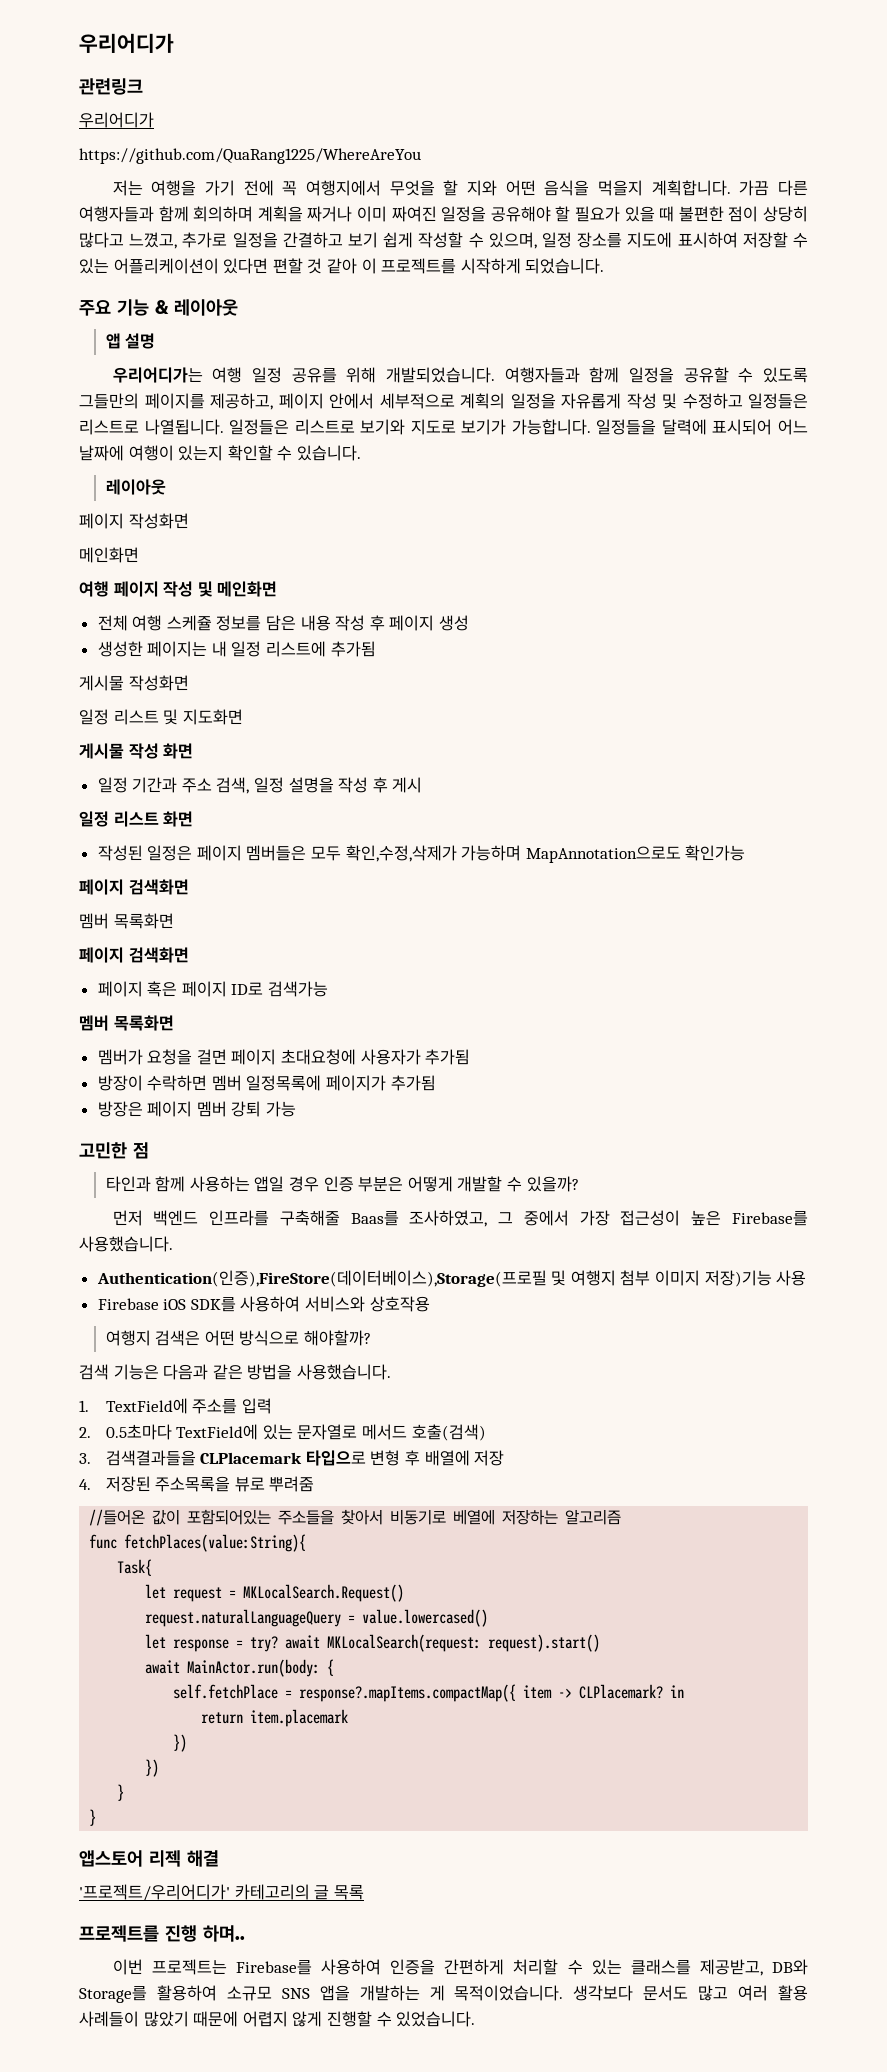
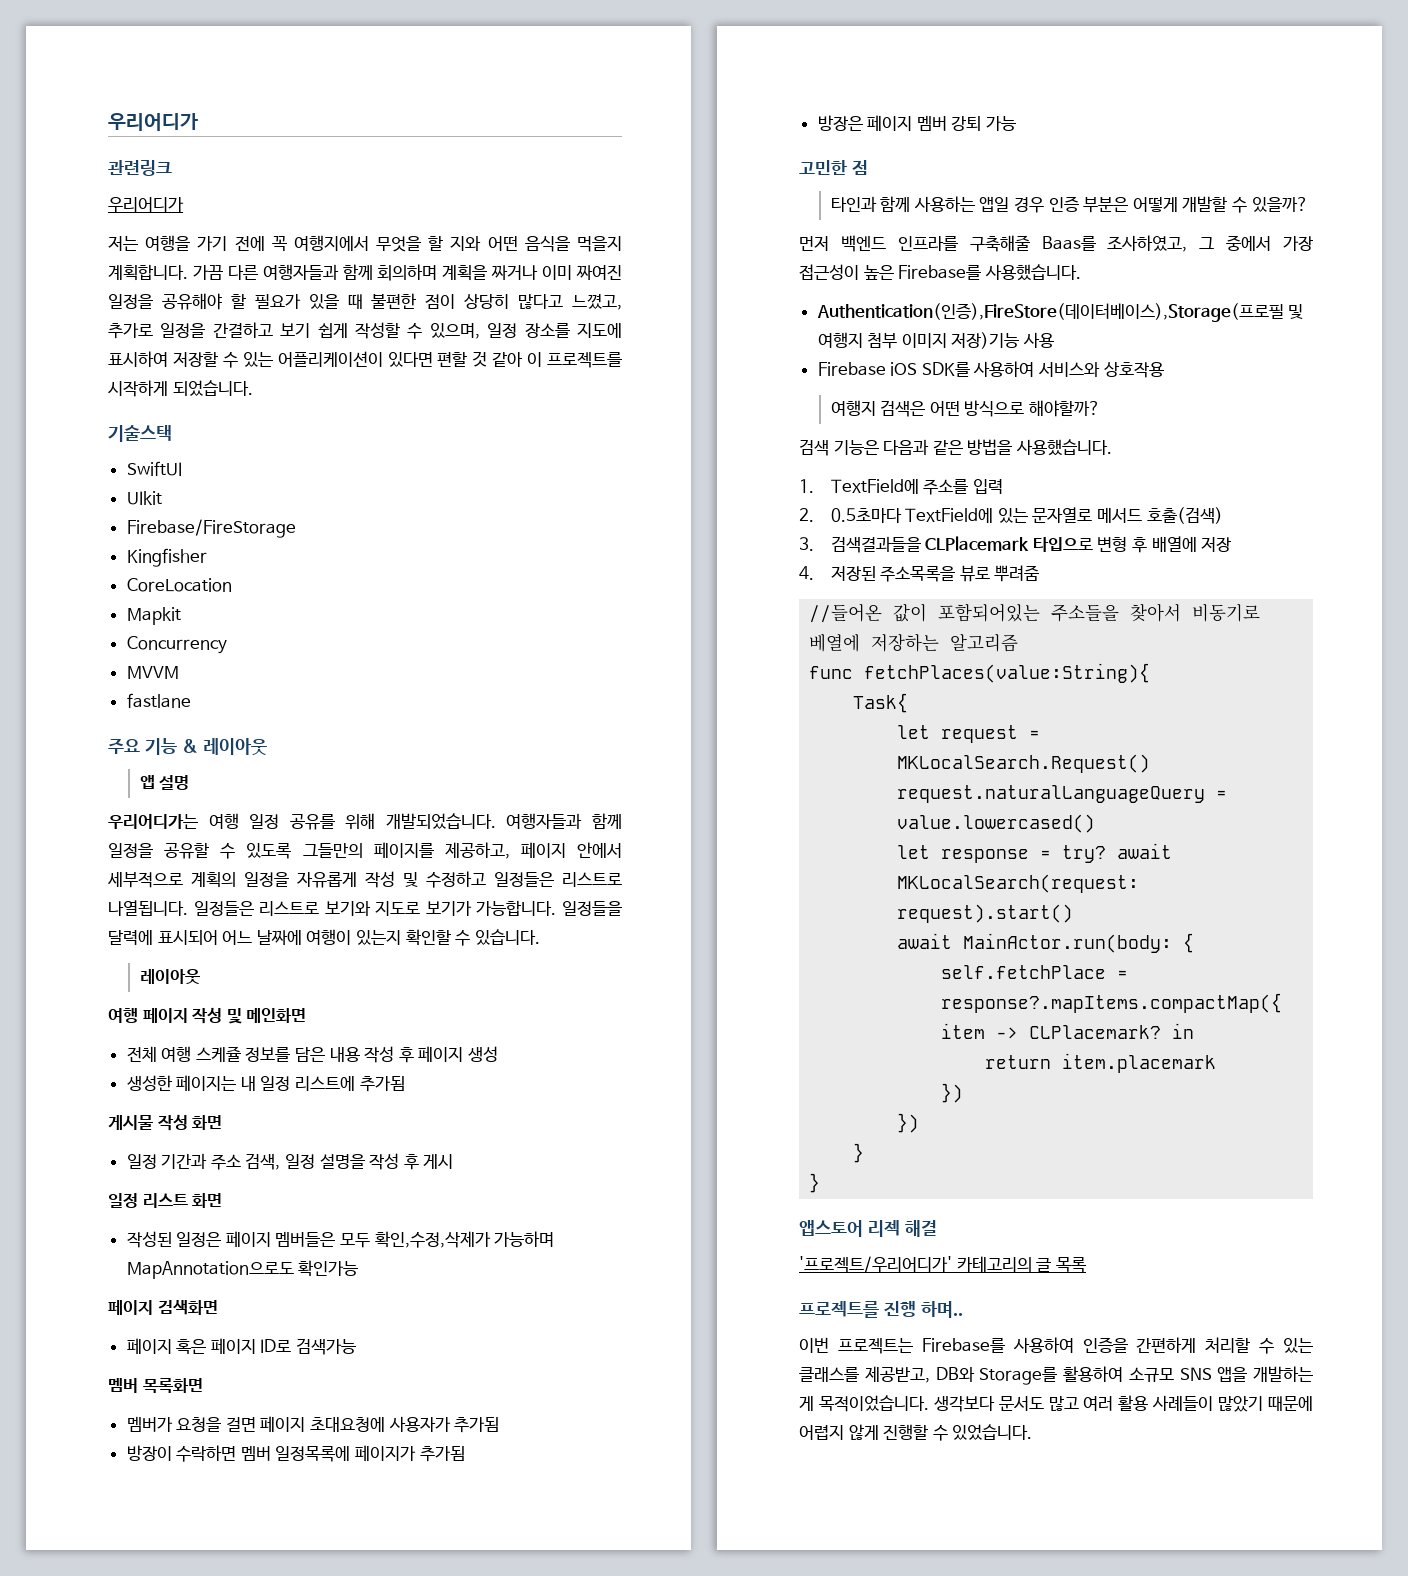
[79,148,421,164] // https://github.com/QuaRang1225/WhereAreYou -> (184, 205) none
(605, 266) none -> [108,425,172,442] [126,461,182,476] [126,491,162,505] [126,519,296,538] [126,548,207,567] [126,578,232,592] [126,607,181,625] [126,636,227,654] [126,666,179,679] [126,693,191,708] // 기술스택 // SwiftUI // UIkit // Firebase/FireStorage // Kingfisher // CoreLocation // Mapkit // Concurrency // MVVM // fastlane
[79,513,189,529] [79,547,139,563] // 페이지 작성화면 // 메인화면 -> (201, 976) none
[79,675,189,691] [79,709,243,725] // 게시물 작성화면 // 일정 리스트 및 지도화면 -> (405, 1084) none
[79,913,174,929] [79,947,189,963] // 멤버 목록화면 // 페이지 검색화면 -> (218, 1307) none

